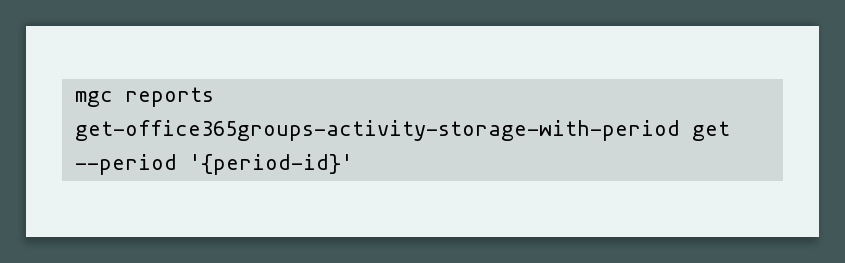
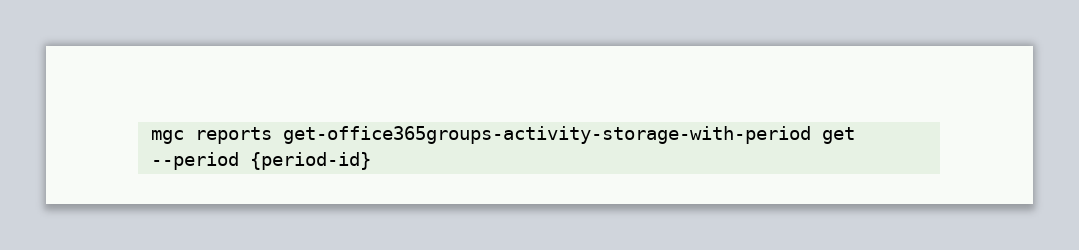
[188,154,353,175] '{period-id}' -> [249,152,371,170] {period-id}

